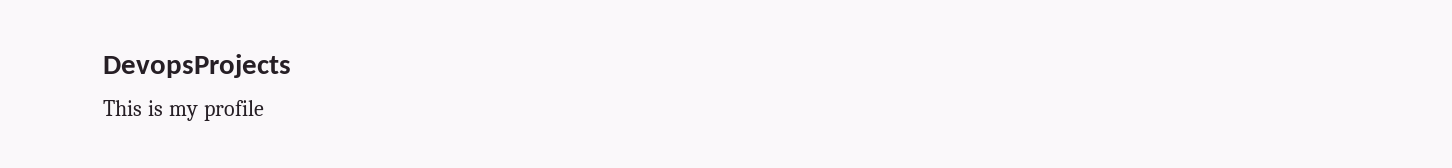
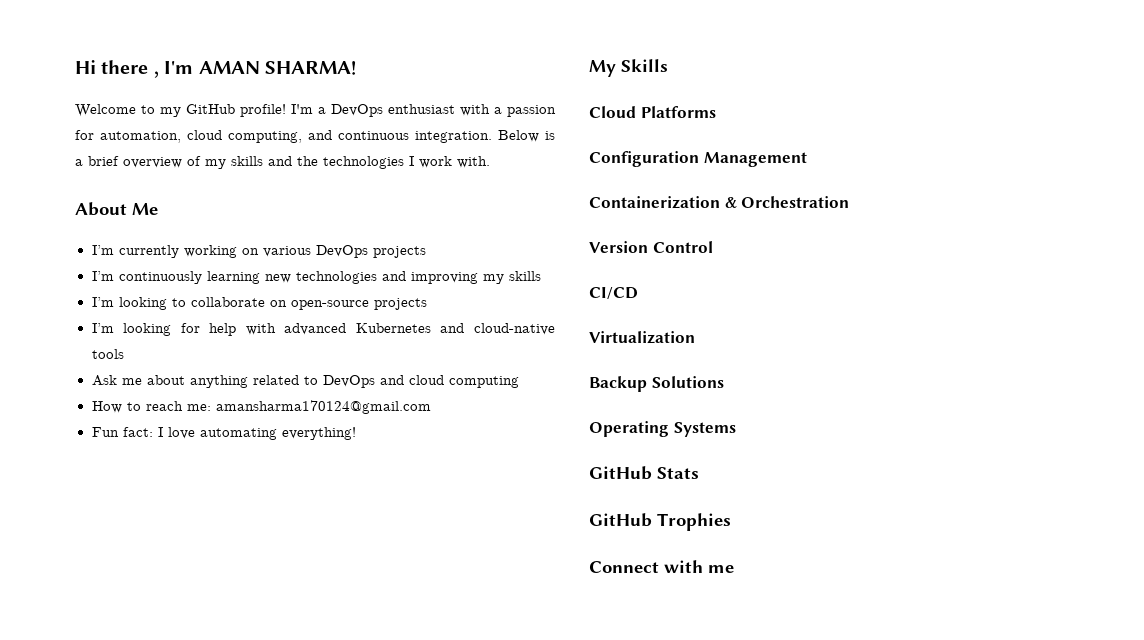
[103,54,291,78] [103,100,264,121] DevopsProjects // This is my profile -> [75,60,356,78] [75,104,556,117] [75,130,555,143] [75,156,490,169] [75,202,158,216] [91,245,426,258] [91,271,541,284] [91,297,427,310] [91,323,555,336] [91,349,124,359] [91,375,519,388] [91,400,431,414] [91,427,356,440] [589,59,668,77] [589,106,716,118] [589,151,807,167] [589,196,850,209] [589,241,713,253] [589,287,638,299] [589,331,695,344] [589,376,724,392] [589,421,736,437] [589,466,699,480] [589,513,731,531] [589,560,734,573] Hi there , I'm AMAN SHARMA! // Welcome to my GitHub profile! I'm a DevOps enthusiast with a passion for automation, cloud computing, and continuous integration. Below is a brief overview of my skills and the technologies I work with. // About Me // I’m currently working on various DevOps projects // I’m continuously learning new technologies and improving my skills // I’m looking to collaborate on open-source projects // I’m looking for help with advanced Kubernetes and cloud-native tools // Ask me about anything related to DevOps and cloud computing // How to reach me: amansharma170124@gmail.com // Fun fact: I love automating everything! // My Skills // Cloud Platforms // Configuration Management // Containerization & Orchestration // Version Control // CI/CD // Virtualization // Backup Solutions // Operating Systems // GitHub Stats // GitHub Trophies // Connect with me

